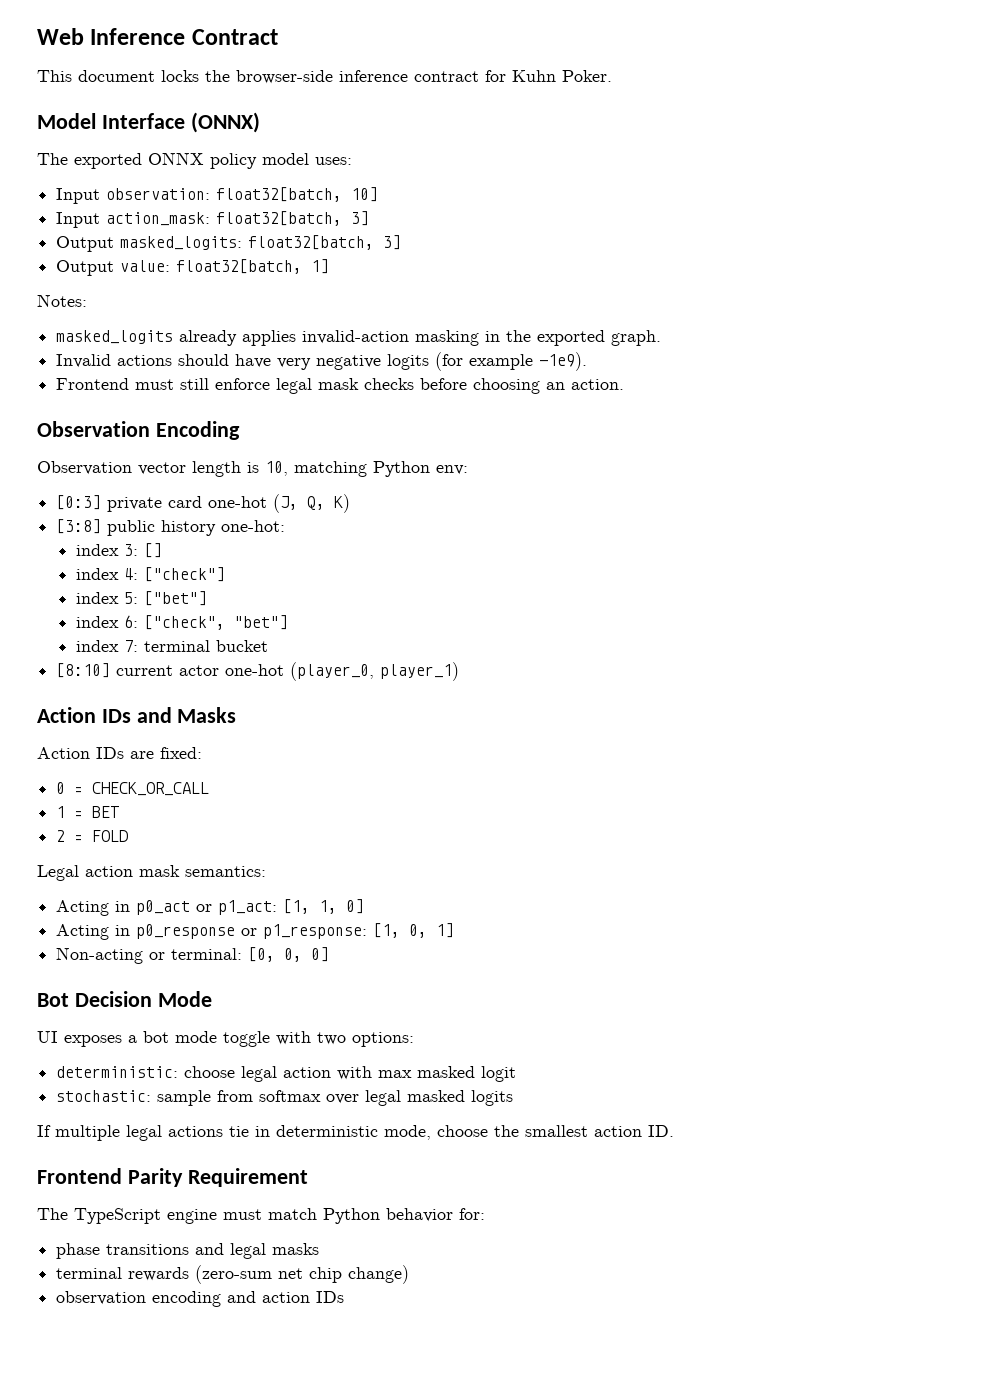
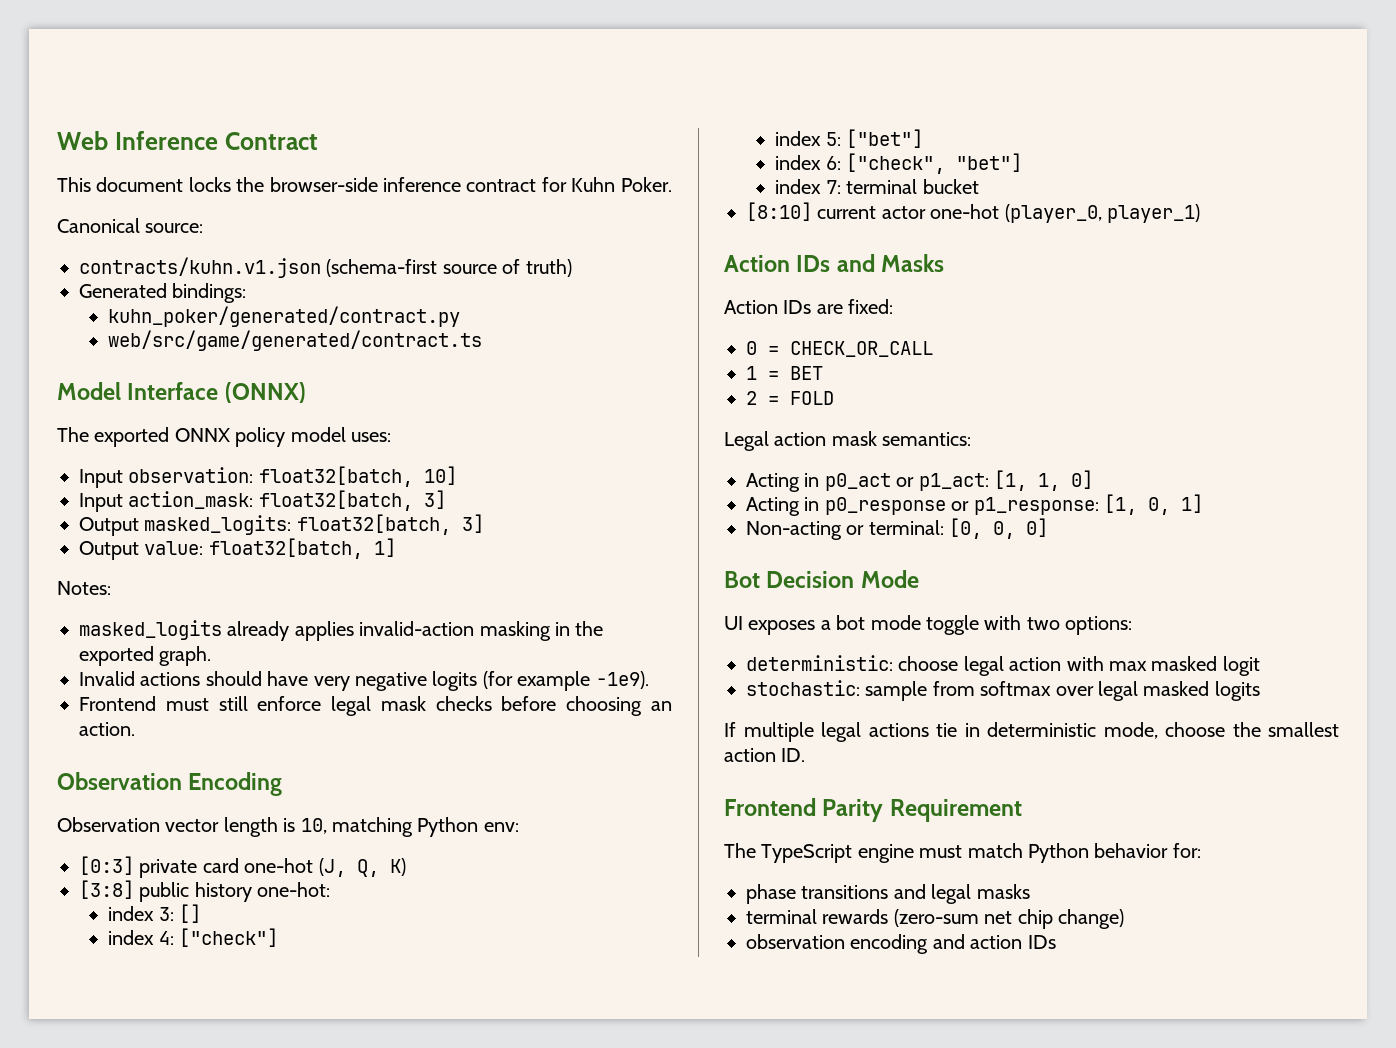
(612, 76) none -> [57,218,204,233] [79,257,572,278] [79,283,247,303] [108,306,461,327] [108,330,483,351] // Canonical source: // contracts/kuhn.v1.json (schema-first source of truth) // Generated bindings: // kuhn_poker/generated/contract.py // web/src/game/generated/contract.ts

